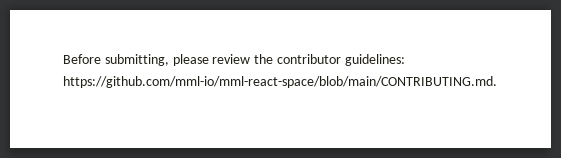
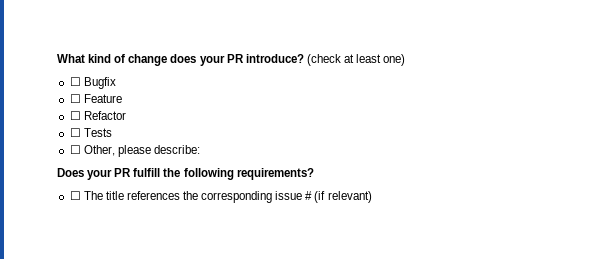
[63,54,405,66] [63,76,497,88] Before submitting, please review the contributor guidelines: https://github.com/mml-io/mml-react-space/blob/main/CONTRIBUTING.md. -> [57,54,406,66] [69,77,116,89] [69,94,122,103] [69,111,126,120] [69,128,112,137] [69,145,200,157] [57,168,314,180] [69,191,372,203] What kind of change does your PR introduce? (check at least one) // ☐ Bugfix // ☐ Feature // ☐ Refactor // ☐ Tests // ☐ Other, please describe: // Does your PR fulfill the following requirements? // ☐ The title references the corresponding issue # (if relevant)

